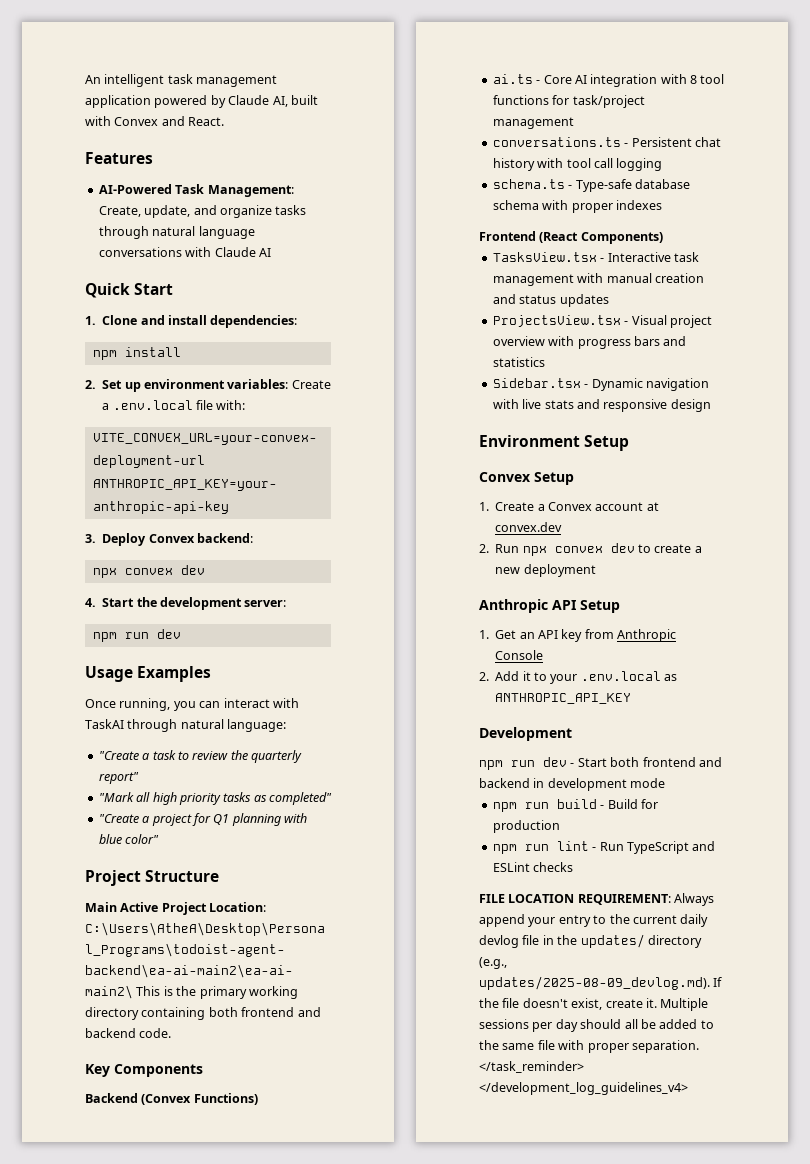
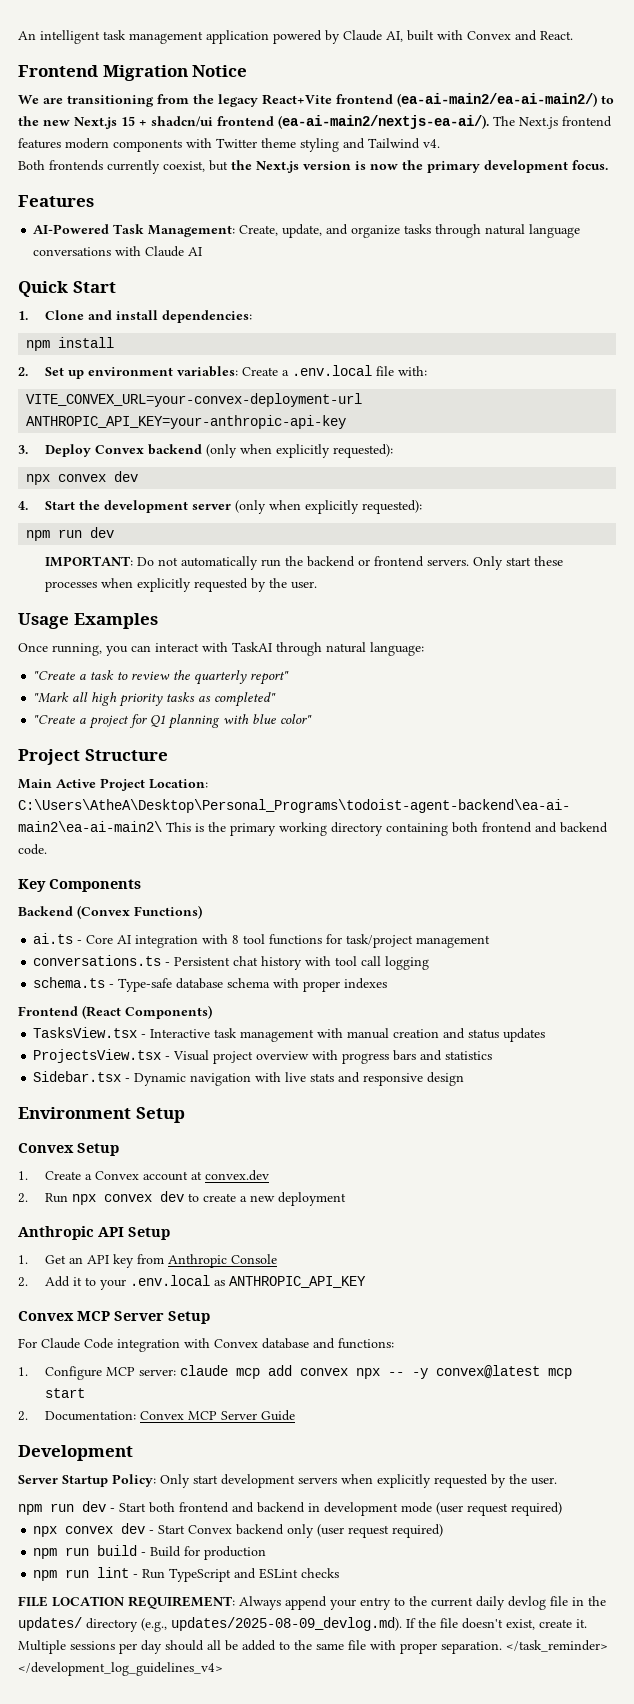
(225, 121) none -> [18,65,248,81] [18,93,614,107] [18,115,612,129] [18,138,440,152] [18,160,608,174] // Frontend Migration Notice // We are transitioning from the legacy React+Vite frontend (ea-ai-main2/ea-ai-main2/) to the new Next.js 15 + shadcn/ui frontend (ea-ai-main2/nextjs-ea-ai/). The Next.js frontend features modern components with Twitter theme styling and Tailwind v4. // Both frontends currently coexist, but the Next.js version is now the primary development focus.
[197,533,253,543] backend: -> [147,444,393,458] backend (only when explicitly requested):
[244,600,287,607] [92,629,181,642] server: // npm run dev -> [191,500,422,514] [26,527,115,541] [44,556,563,570] [44,578,317,592] server (only when explicitly requested): // npm run dev // IMPORTANT: Do not automatically run the backend or frontend servers. Only start these processes when explicitly requested by the user.
[479,727,572,741] Development -> [18,1311,210,1324] [18,1338,394,1352] [18,1365,572,1380] [44,1388,85,1398] [18,1410,295,1421] [18,1445,133,1461] [18,1474,557,1488] Convex MCP Server Setup // For Claude Code integration with Convex database and functions: // 1. Configure MCP server: claude mcp add convex npx -- -y convex@latest mcp start // 2. Documentation: Convex MCP Server Guide // Development // Server Startup Policy: Only start development servers when explicitly requested by the user.
(666, 783) none -> [436,1502,562,1516] [33,1523,444,1538] (user request required) // npx convex dev - Start Convex backend only (user request required)

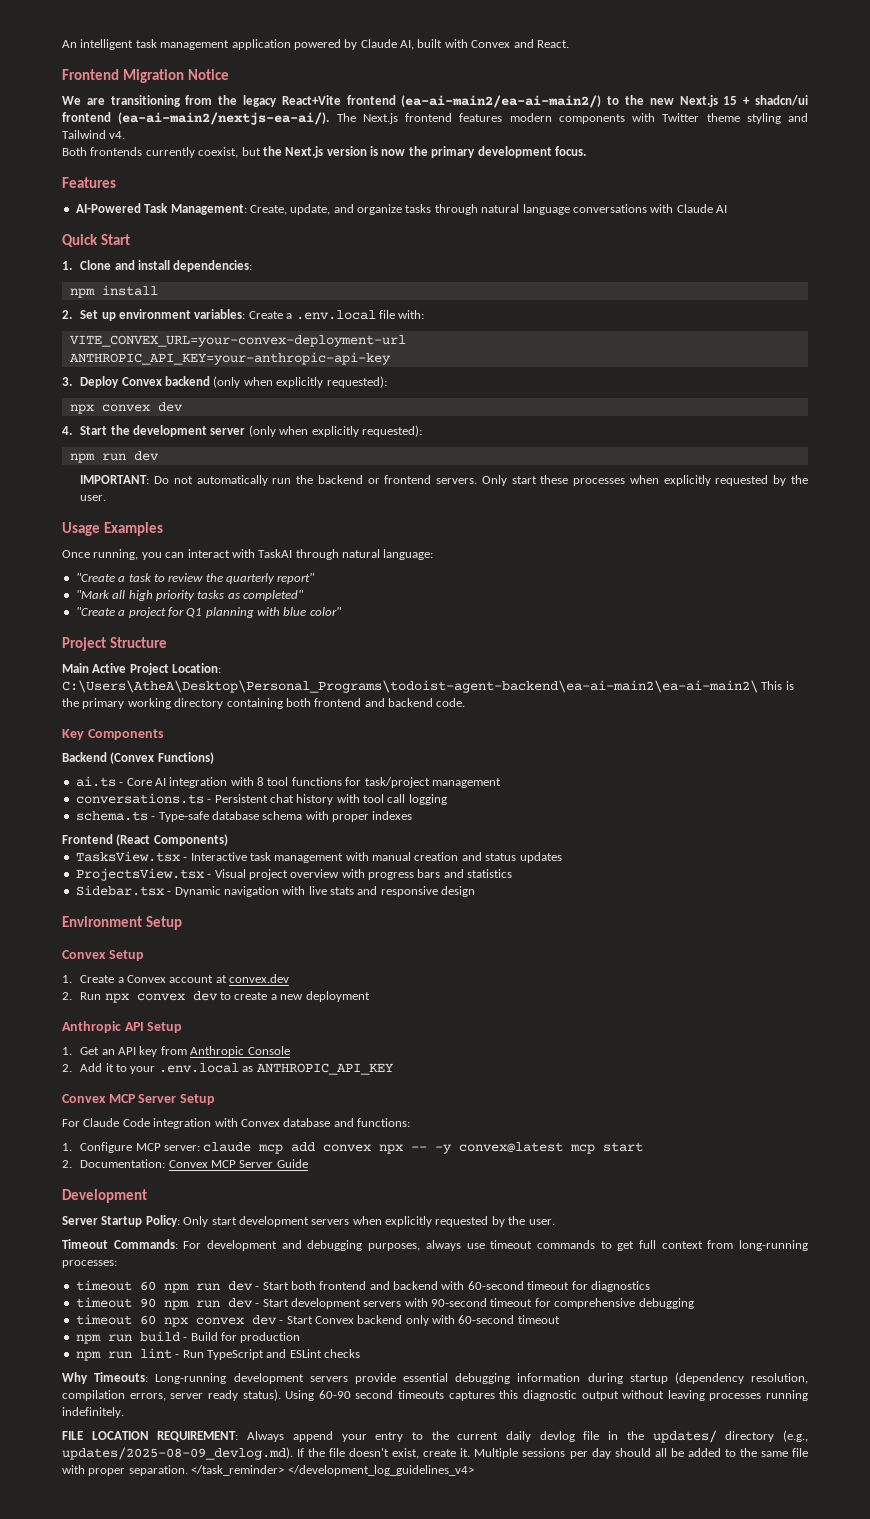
(557, 1481) none -> [62,1239,808,1251] [62,1260,117,1268] [75,1280,156,1291] Timeout Commands: For development and debugging purposes, always use timeout commands to get full context from long-running processes: // timeout 60
[308,1502,562,1516] in development mode (user request required) // -> [441,1281,650,1292] [75,1297,694,1310] [75,1314,156,1325] with 60-second timeout for diagnostics // timeout 90 npm run dev - Start development servers with 90-second timeout for comprehensive debugging // timeout 60
[317,1524,444,1538] (user request required) -> [432,1315,560,1324] with 60-second timeout
(340, 1573) none -> [62,1372,808,1384] [62,1389,808,1401] [62,1407,124,1418] // Why Timeouts: Long-running development servers provide essential debugging information during startup (dependency resolution, compilation errors, server ready status). Using 60-90 second timeouts captures this diagnostic output without leaving processes running indefinitely.

